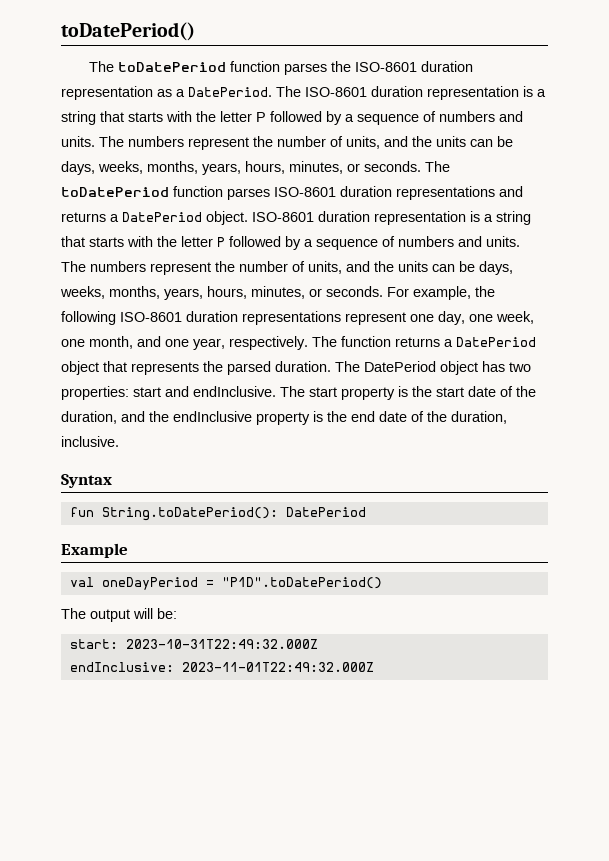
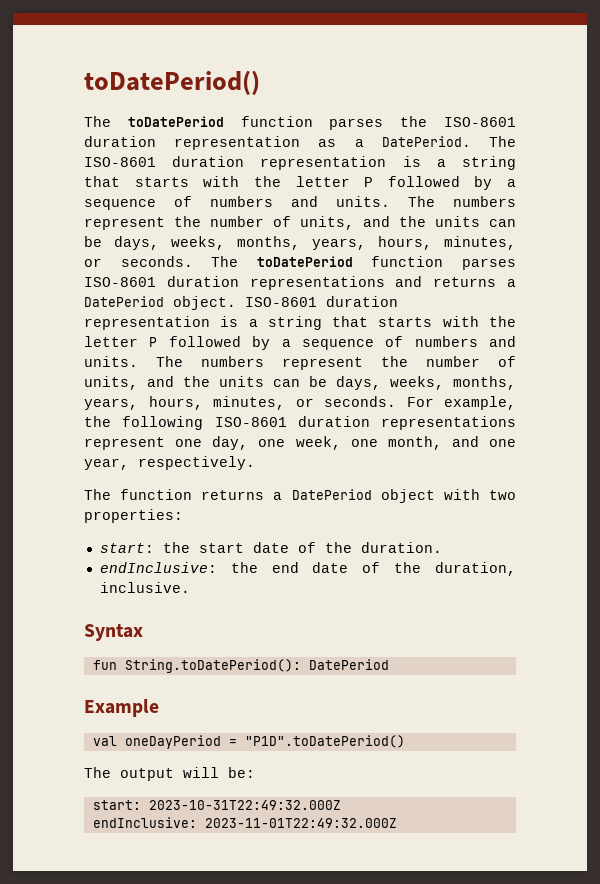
(308, 343) none -> (255, 463) //
[103,361,531,375] [61,386,408,400] that represents the parsed duration. The DatePeriod object has two properties: start and endInclusive. The start property is -> [443,489,516,500] [84,509,183,523] [99,543,154,553] with two properties: // start:
[61,411,323,425] duration, and the endInclusive property is -> [360,542,442,553] [99,562,217,573] duration. // endInclusive:

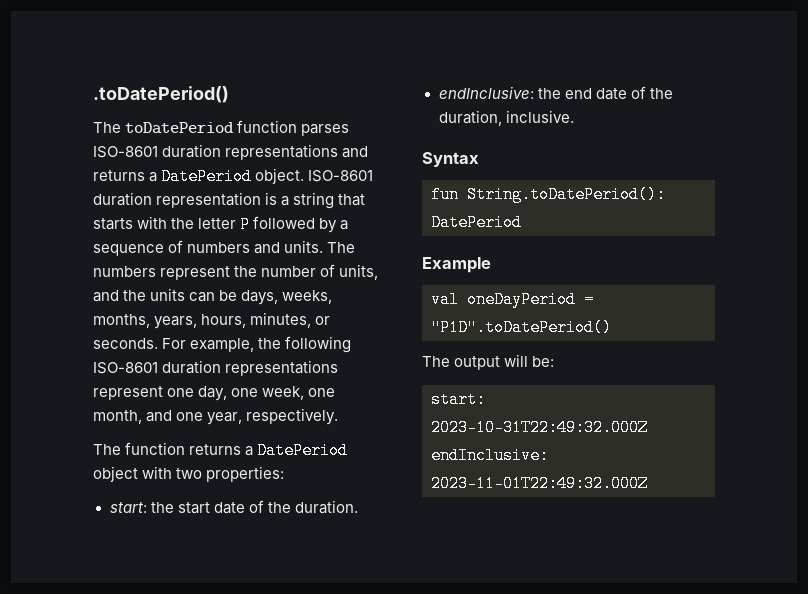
[84,70,260,95] [84,116,516,130] [84,136,516,150] [84,156,516,170] [84,176,516,190] [84,196,516,210] [84,216,516,230] [84,236,516,250] [84,256,516,270] toDatePeriod() // The toDatePeriod function parses the ISO-8601 duration representation as a DatePeriod. The ISO-8601 duration representation is a string that starts with the letter P followed by a sequence of numbers and units. The numbers represent the number of units, and the units can be days, weeks, months, years, hours, minutes, or seconds. The toDatePeriod function parses -> [93,86,229,103] [93,120,350,136] .toDatePeriod() // The toDatePeriod function parses

